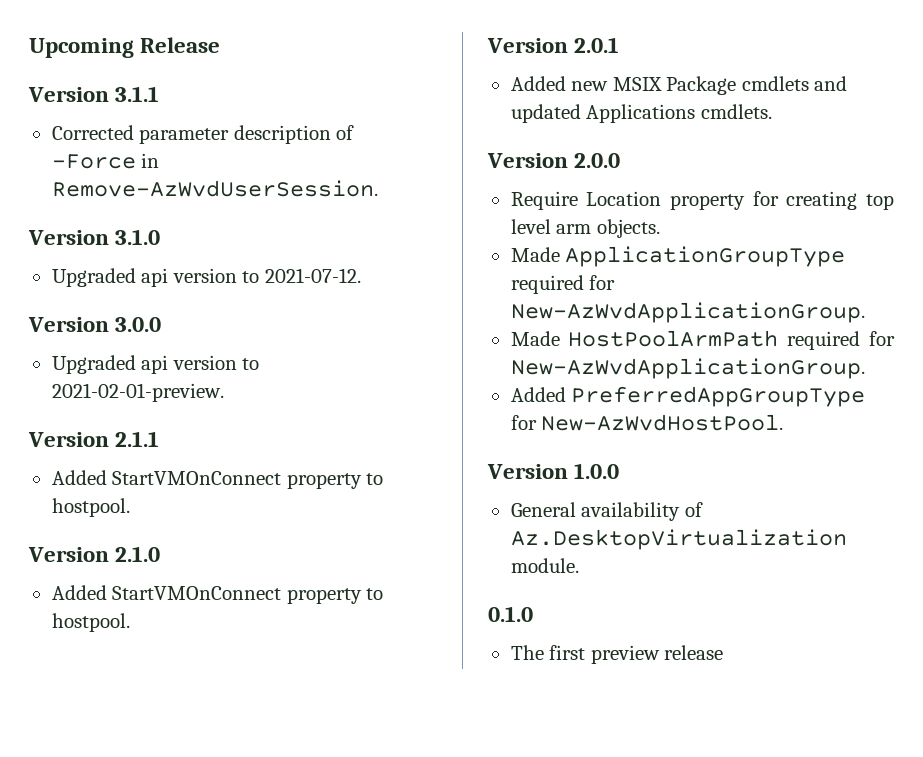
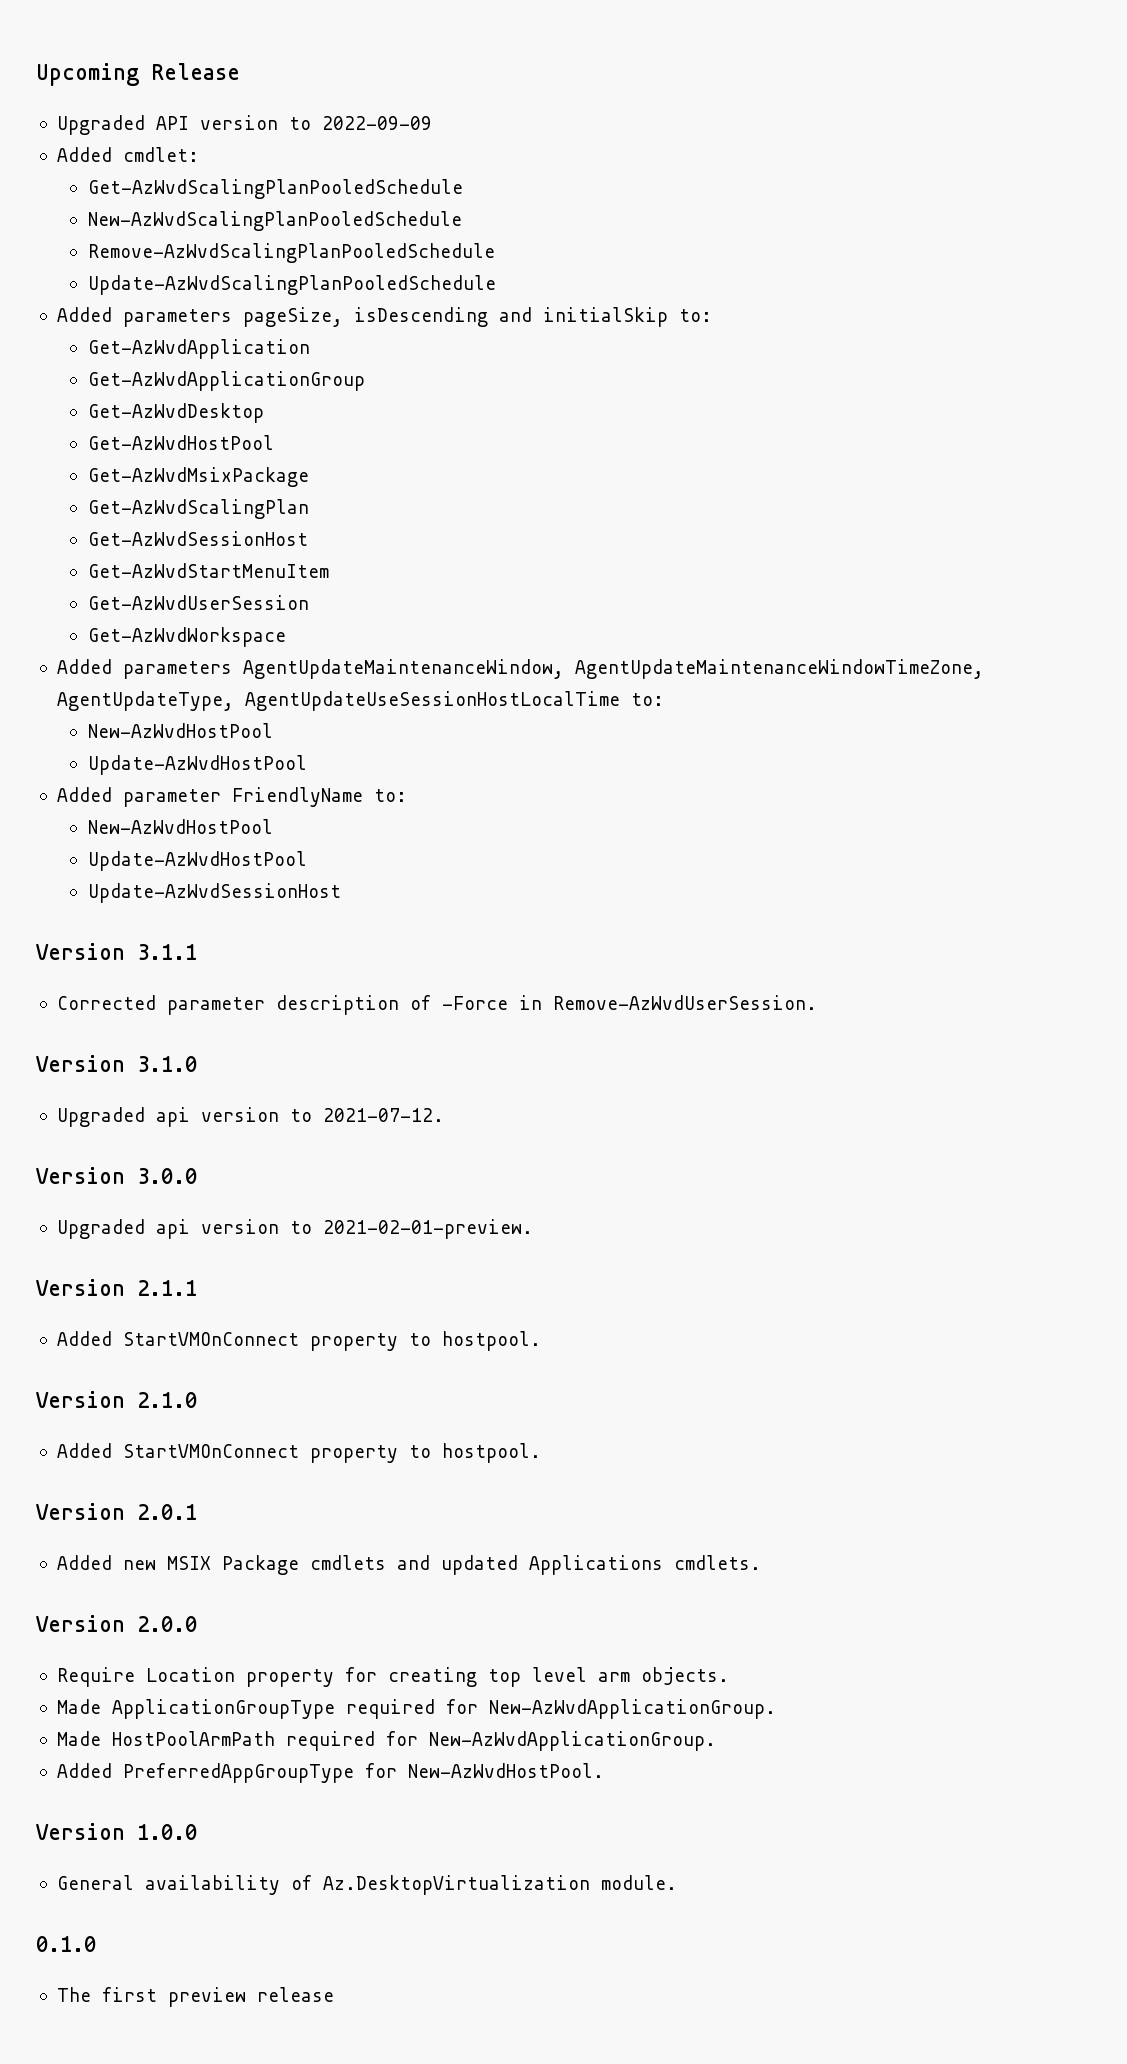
(221, 45) none -> [56,115,432,135] [56,147,199,162] [87,179,463,199] [87,211,462,231] [87,243,495,263] [87,275,496,295] [56,307,712,327] [87,339,310,359] [87,371,365,391] [87,403,264,423] [87,435,274,450] [87,467,309,487] [87,499,309,519] [87,531,308,546] [87,563,329,578] [87,595,309,610] [87,627,286,647] [56,659,984,679] [56,691,664,711] [87,723,273,738] [87,755,307,775] [56,787,407,807] [87,819,273,834] [87,851,307,871] [87,883,341,903] // Upgraded API version to 2022-09-09 // Added cmdlet: // Get-AzWvdScalingPlanPooledSchedule // New-AzWvdScalingPlanPooledSchedule // Remove-AzWvdScalingPlanPooledSchedule // Update-AzWvdScalingPlanPooledSchedule // Added parameters pageSize, isDescending and initialSkip to: // Get-AzWvdApplication // Get-AzWvdApplicationGroup // Get-AzWvdDesktop // Get-AzWvdHostPool // Get-AzWvdMsixPackage // Get-AzWvdScalingPlan // Get-AzWvdSessionHost // Get-AzWvdStartMenuItem // Get-AzWvdUserSession // Get-AzWvdWorkspace // Added parameters AgentUpdateMaintenanceWindow, AgentUpdateMaintenanceWindowTimeZone, AgentUpdateType, AgentUpdateUseSessionHostLocalTime to: // New-AzWvdHostPool // Update-AzWvdHostPool // Added parameter FriendlyName to: // New-AzWvdHostPool // Update-AzWvdHostPool // Update-AzWvdSessionHost

